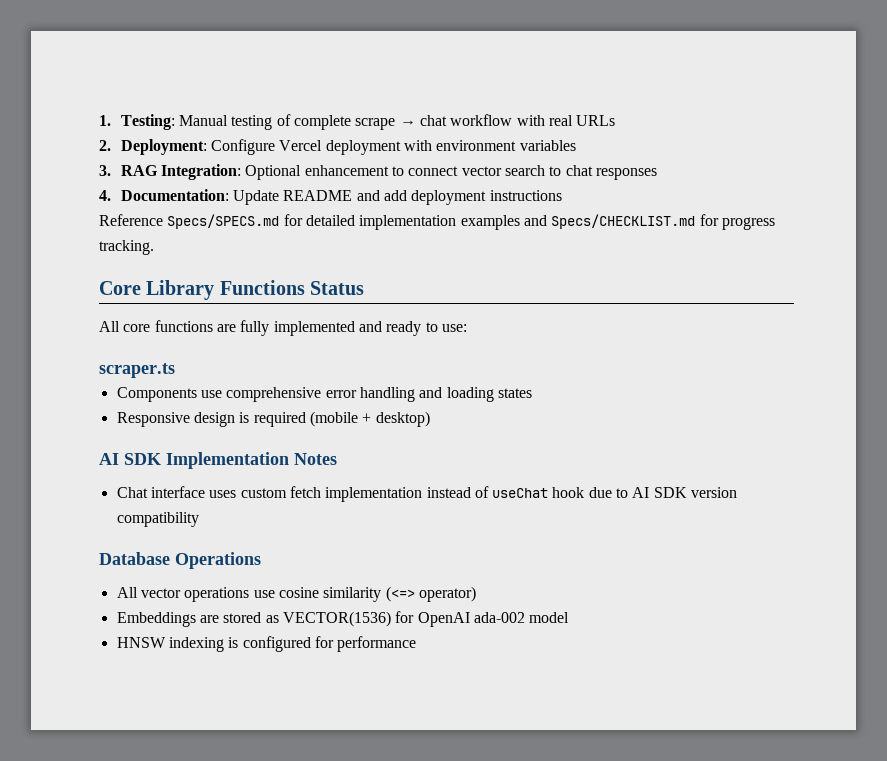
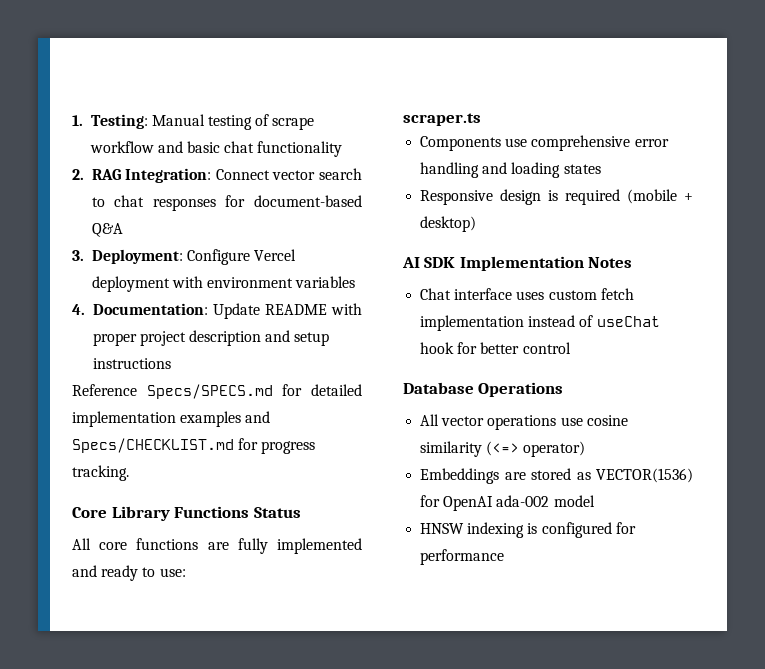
[294,114,616,130] [99,140,111,151] complete scrape → chat workflow with real URLs // 2. -> [272,117,315,130] [89,141,343,157] [72,168,362,183] [91,195,362,211] [91,223,123,237] [72,250,84,261] scrape workflow and basic chat functionality // 2. RAG Integration: Connect vector search to chat responses for document-based Q&A // 3.
[99,164,657,180] [99,189,487,205] 3. RAG Integration: Optional enhancement to connect vector search to chat responses // 4. Documentation: Update README and add deployment -> [72,303,362,319] [92,330,330,346] 4. Documentation: Update README with proper project description and setup
[588,487,738,498] [116,512,199,527] due to AI SDK version compatibility -> [457,342,571,354] for better control

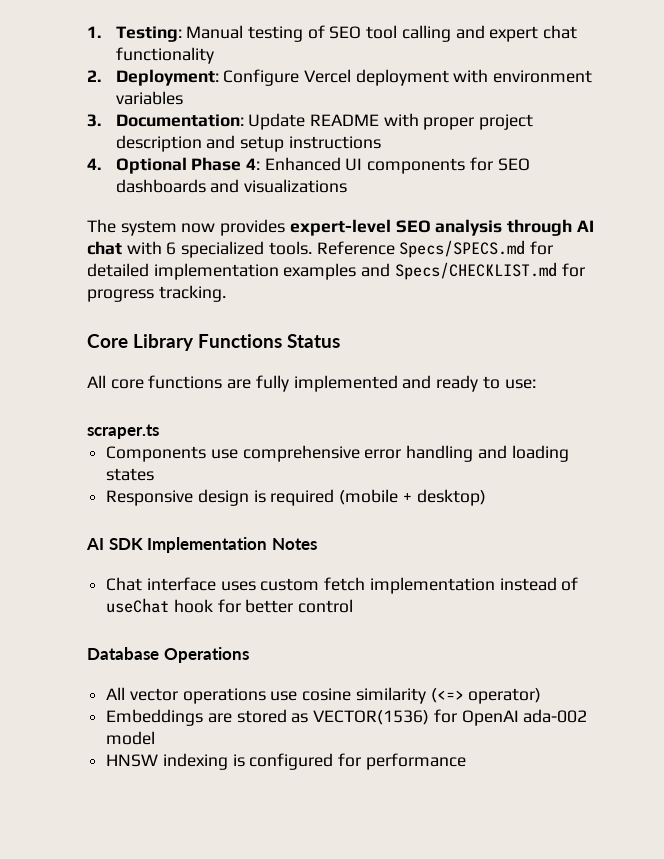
[272,117,315,130] [89,141,343,157] [72,168,362,183] [91,195,362,211] [91,223,123,237] [72,250,84,261] scrape workflow and basic chat functionality // 2. RAG Integration: Connect vector search to chat responses for document-based Q&A // 3. -> [329,25,578,42] [115,47,214,64] [87,70,101,82] SEO tool calling and expert chat functionality // 2.
[72,304,85,315] 4. -> [87,114,101,127] 3.
(171, 363) none -> [87,157,530,174] [115,179,347,193] [87,219,594,236] [87,241,312,258] 4. Optional Phase 4: Enhanced UI components for SEO dashboards and visualizations // The system now provides expert-level SEO analysis through AI chat with 6 specialized tools.

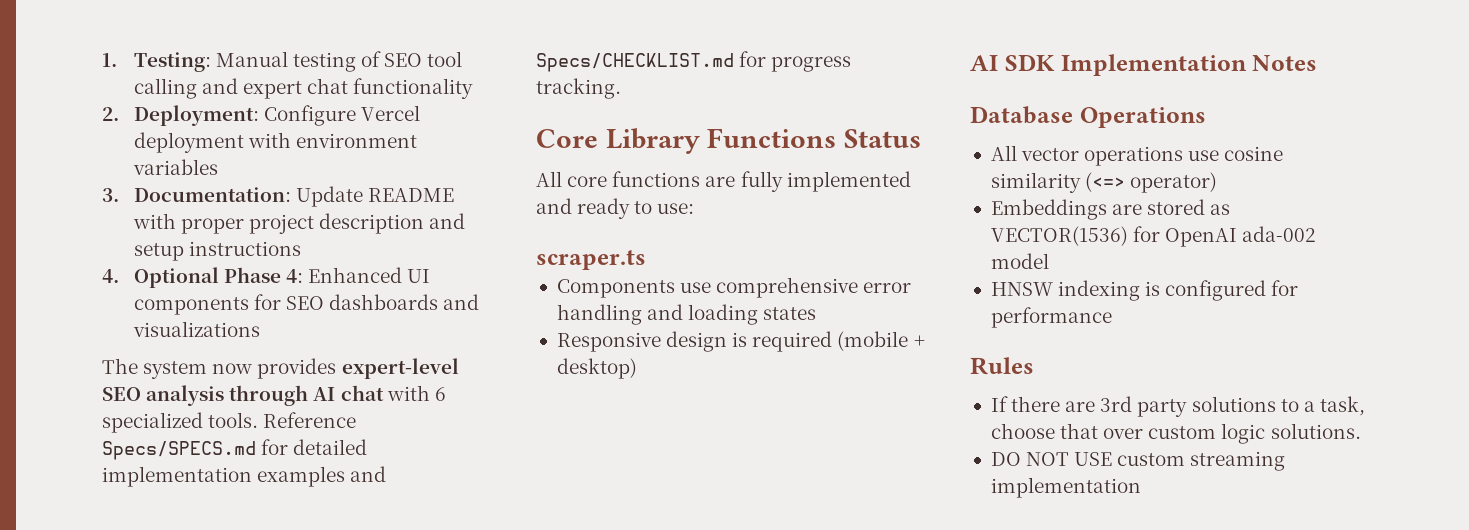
[106,577,579,594] [106,598,354,613] // Chat interface uses custom fetch implementation instead of useChat hook for better control -> (1318, 63) none
(466, 761) none -> [970,357,1034,375] [990,396,1365,417] [990,423,1361,444] [990,451,1286,471] [990,477,1141,498] // Rules // If there are 3rd party solutions to a task, choose that over custom logic solutions. // DO NOT USE custom streaming implementation

